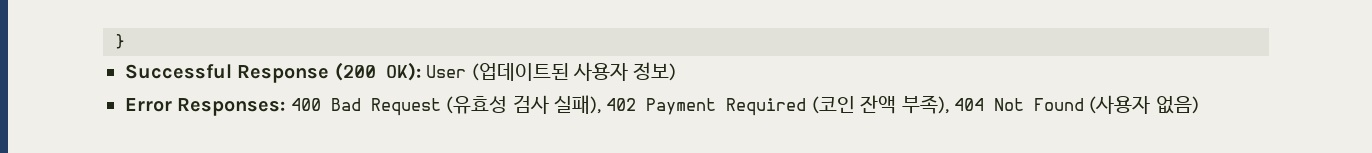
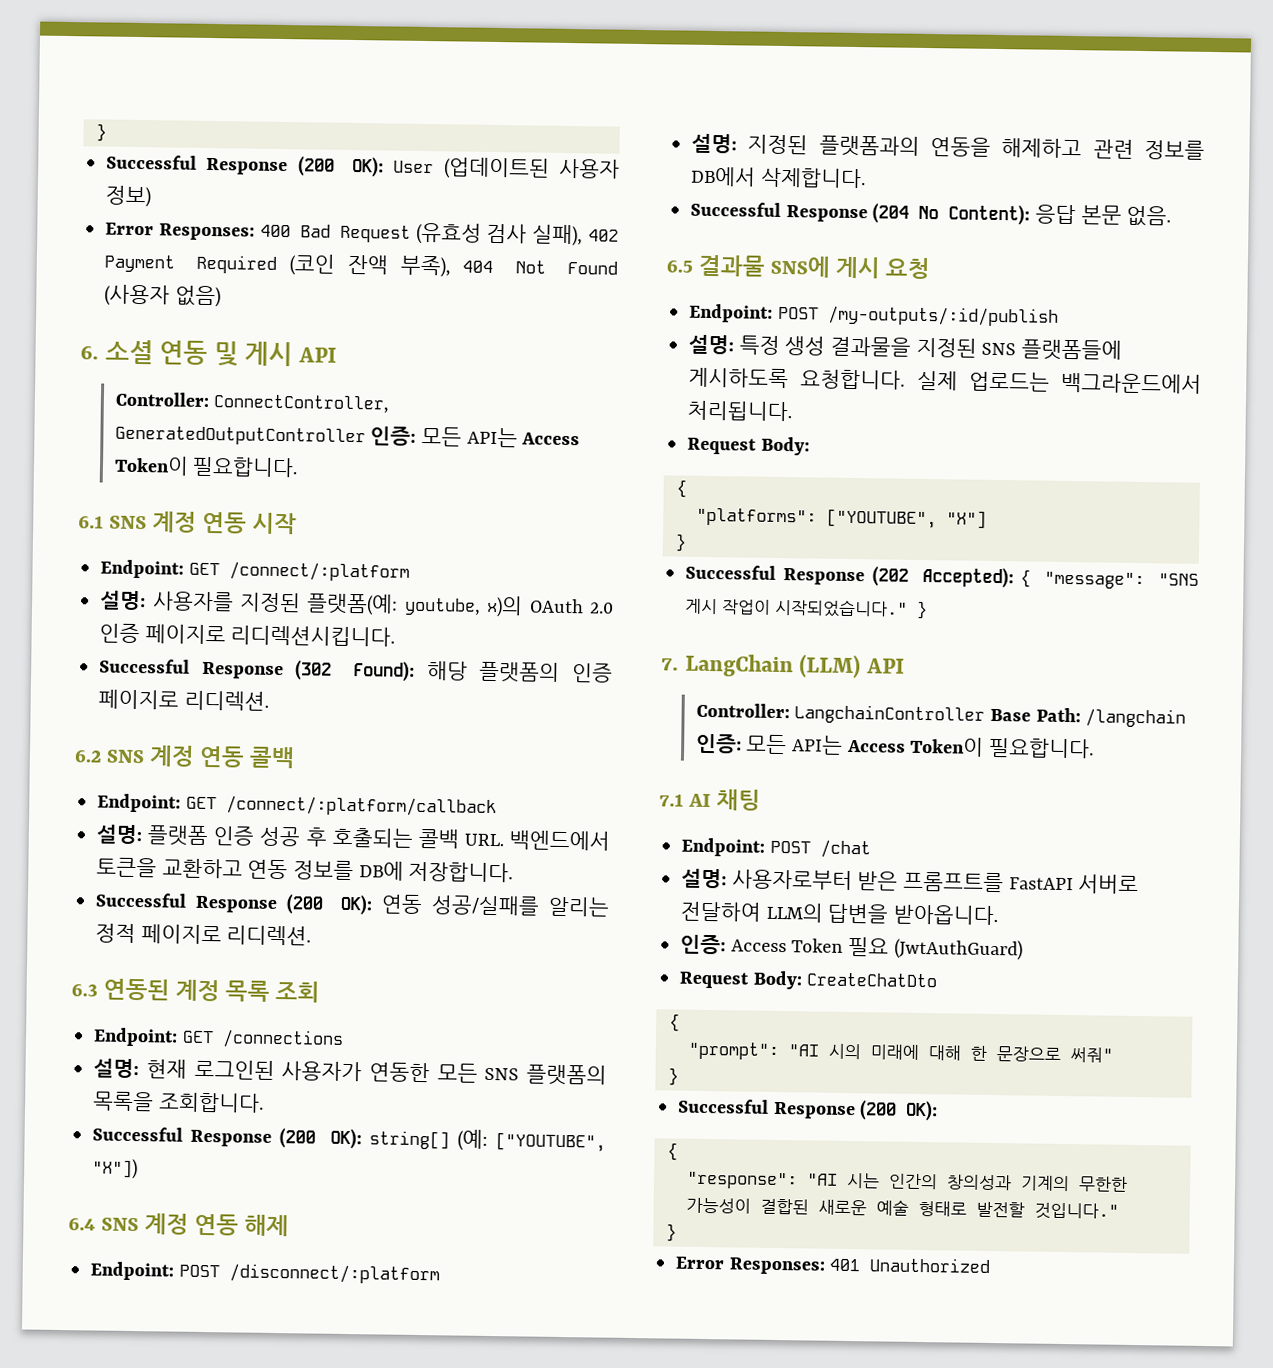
(1199, 105) none -> [80,339,338,367] [114,391,390,414] [114,425,581,448] [113,455,299,478] [78,511,298,535] [100,559,410,582] [99,590,614,618] [99,623,396,647] [99,658,613,683] [98,689,269,711] [74,745,296,769] [97,793,497,818] [96,824,610,851] [96,857,514,883] [95,892,610,917] [95,923,312,946] [71,978,321,1003] [93,1027,344,1049] [93,1058,607,1086] [92,1091,264,1113] [92,1126,606,1152] [92,1158,139,1180] [68,1213,290,1237] [90,1261,440,1285] [691,133,1205,160] [690,166,866,189] [690,201,1172,227] [666,254,931,280] [689,303,1059,327] [688,334,1123,361] [688,367,1202,394] [687,400,793,422] [687,436,810,456] [675,479,687,498] [695,507,987,529] [674,533,687,552] [685,564,1199,590] [684,598,929,620] [661,653,905,679] [695,702,1187,728] [695,733,1095,759] [659,789,762,811] [681,837,871,859] [681,868,1140,895] [680,901,999,926] [680,934,1023,961] [679,970,938,990] [668,1013,680,1032] [687,1041,1113,1063] [667,1067,679,1086] [678,1098,939,1122] [666,1142,678,1161] [685,1171,1128,1192] [685,1197,1119,1220] [665,1223,677,1242] [675,1256,992,1275] // 6. 소셜 연동 및 게시 API // Controller: ConnectController, GeneratedOutputController 인증: 모든 API는 Access Token이 필요합니다. // 6.1 SNS 계정 연동 시작 // Endpoint: GET /connect/:platform // 설명: 사용자를 지정된 플랫폼(예: youtube, x)의 OAuth 2.0 인증 페이지로 리디렉션시킵니다. // Successful Response (302 Found): 해당 플랫폼의 인증 페이지로 리디렉션. // 6.2 SNS 계정 연동 콜백 // Endpoint: GET /connect/:platform/callback // 설명: 플랫폼 인증 성공 후 호출되는 콜백 URL. 백엔드에서 토큰을 교환하고 연동 정보를 DB에 저장합니다. // Successful Response (200 OK): 연동 성공/실패를 알리는 정적 페이지로 리디렉션. // 6.3 연동된 계정 목록 조회 // Endpoint: GET /connections // 설명: 현재 로그인된 사용자가 연동한 모든 SNS 플랫폼의 목록을 조회합니다. // Successful Response (200 OK): string[] (예: ["YOUTUBE", "X"]) // 6.4 SNS 계정 연동 해제 // Endpoint: POST /disconnect/:platform // 설명: 지정된 플랫폼과의 연동을 해제하고 관련 정보를 DB에서 삭제합니다. // Successful Response (204 No Content): 응답 본문 없음. // 6.5 결과물 SNS에 게시 요청 // Endpoint: POST /my-outputs/:id/publish // 설명: 특정 생성 결과물을 지정된 SNS 플랫폼들에 게시하도록 요청합니다. 실제 업로드는 백그라운드에서 처리됩니다. // Request Body: // { // "platforms": ["YOUTUBE", "X"] // } // Successful Response (202 Accepted): { "message": "SNS 게시 작업이 시작되었습니다." } // 7. LangChain (LLM) API // Controller: LangchainController Base Path: /langchain 인증: 모든 API는 Access Token이 필요합니다. // 7.1 AI 채팅 // Endpoint: POST /chat // 설명: 사용자로부터 받은 프롬프트를 FastAPI 서버로 전달하여 LLM의 답변을 받아옵니다. // 인증: Access Token 필요 (JwtAuthGuard) // Request Body: CreateChatDto // { // "prompt": "AI 시의 미래에 대해 한 문장으로 써줘" // } // Successful Response (200 OK): // { // "response": "AI 시는 인간의 창의성과 기계의 무한한 가능성이 결합된 새로운 예술 형태로 발전할 것입니다." // } // Error Responses: 401 Unauthorized

